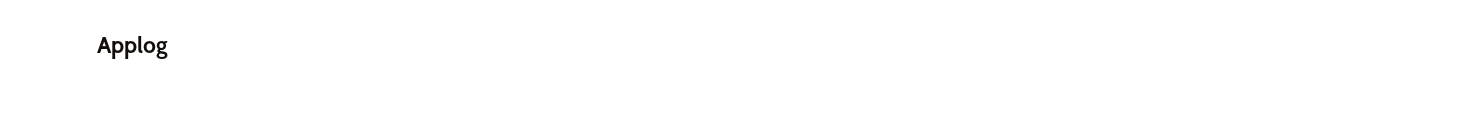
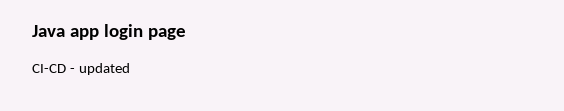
[97,36,168,59] Applog -> [32,24,186,40] [32,63,130,75] Java app login page // CI-CD - updated

